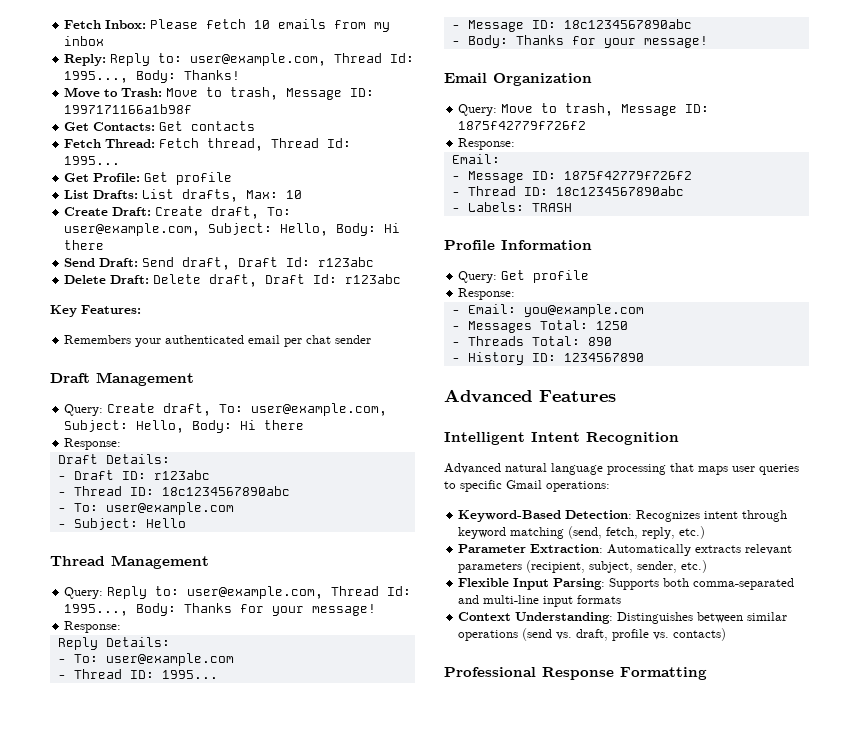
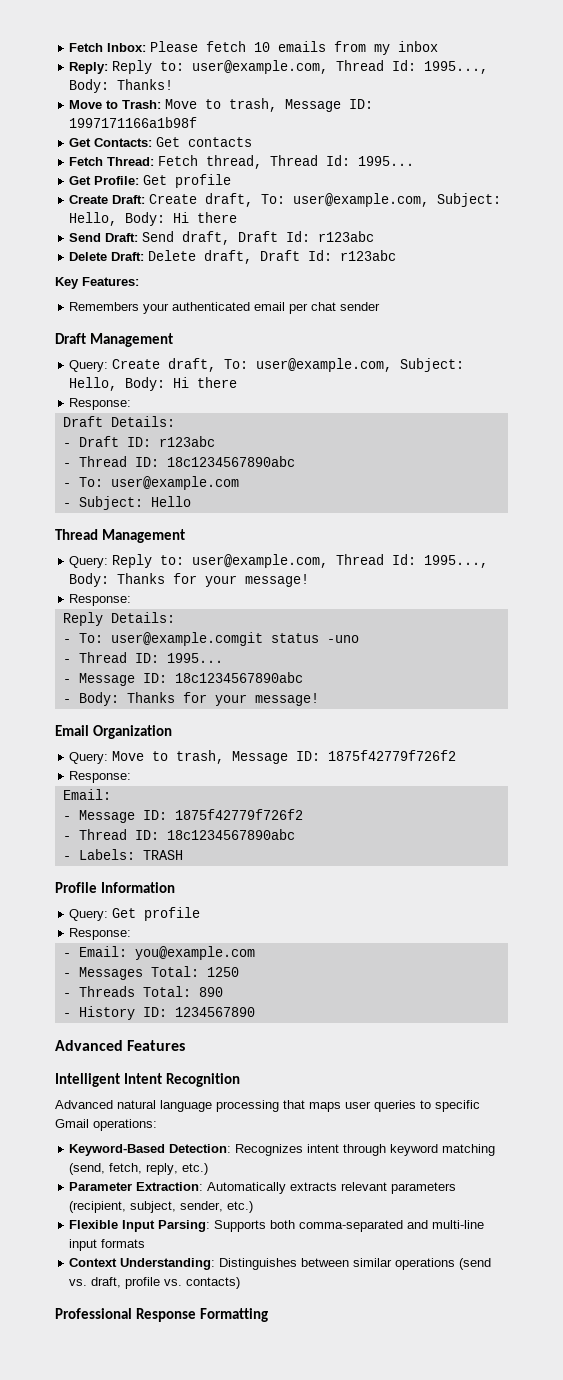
[64,189,303,202] // List Drafts: List drafts, Max: 10 -> (232, 181) none
[105,653,234,666] user@example.com -> [110,632,359,646] user@example.comgit status -uno

